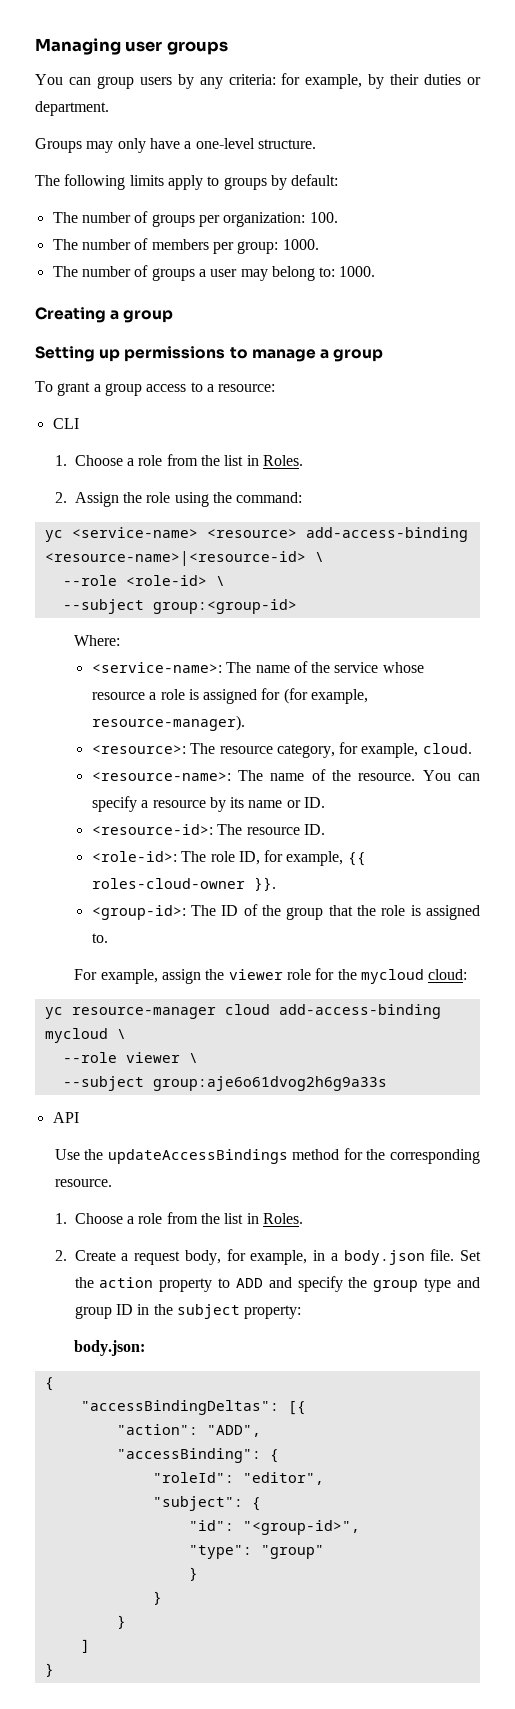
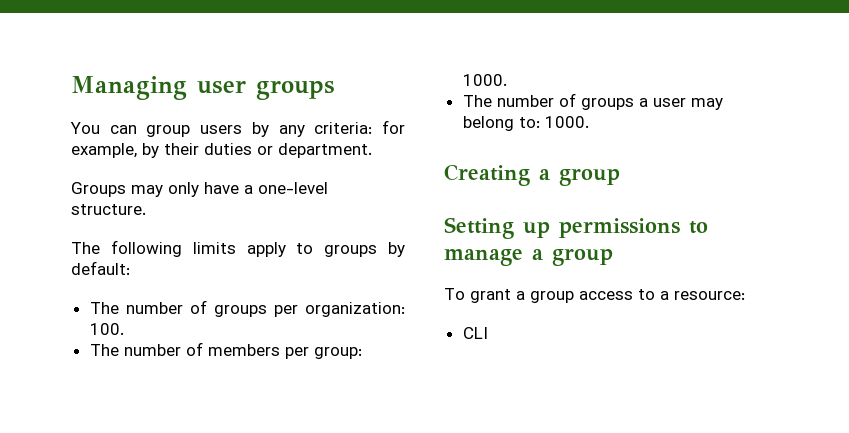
[54,454,303,466] [54,492,303,507] [44,527,468,542] [44,551,324,566] [62,575,225,586] [62,599,297,614] [74,635,121,646] [91,661,424,673] [91,688,369,704] [91,715,245,731] [91,742,472,758] [91,769,480,781] [91,796,326,812] [91,824,325,835] [91,850,366,866] [91,877,276,891] [91,904,480,920] [91,933,108,943] [74,968,468,984] [44,1004,441,1019] [44,1028,126,1043] [62,1052,198,1063] [62,1076,387,1091] [52,1112,79,1123] [54,1148,481,1164] [54,1179,112,1187] [54,1212,303,1224] [54,1249,481,1265] [74,1276,480,1292] [74,1304,302,1319] [74,1340,146,1356] [44,1377,54,1391] [80,1400,306,1415] [116,1424,261,1437] [116,1448,279,1463] [152,1472,324,1485] [152,1496,261,1511] [188,1520,360,1535] [188,1545,324,1559] [188,1567,198,1581] [152,1591,162,1605] [116,1615,126,1629] [80,1639,90,1653] [44,1663,54,1677] // 1. Choose a role from the list in Roles. // 2. Assign the role using the command: // yc <service-name> <resource> add-access-binding <resource-name>|<resource-id> \ // --role <role-id> \ // --subject group:<group-id> // Where: // <service-name>: The name of the service whose resource a role is assigned for (for example, resource-manager). // <resource>: The resource category, for example, cloud. // <resource-name>: The name of the resource. You can specify a resource by its name or ID. // <resource-id>: The resource ID. // <role-id>: The role ID, for example, {{ roles-cloud-owner }}. // <group-id>: The ID of the group that the role is assigned to. // For example, assign the viewer role for the mycloud cloud: // yc resource-manager cloud add-access-binding mycloud \ // --role viewer \ // --subject group:aje6o61dvog2h6g9a33s // API // Use the updateAccessBindings method for the corresponding resource. // 1. Choose a role from the list in Roles. // 2. Create a request body, for example, in a body.json file. Set the action property to ADD and specify the group type and group ID in the subject property: // body.json: // { // "accessBindingDeltas": [{ // "action": "ADD", // "accessBinding": { // "roleId": "editor", // "subject": { // "id": "<group-id>", // "type": "group" // } // } // } // ] // } -> (488, 333) none

